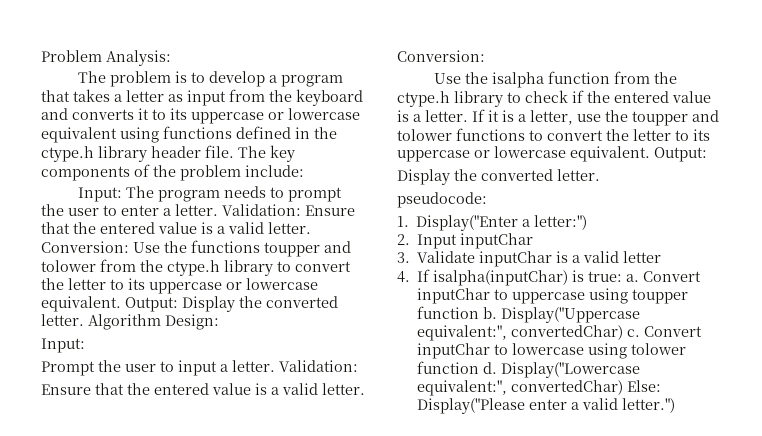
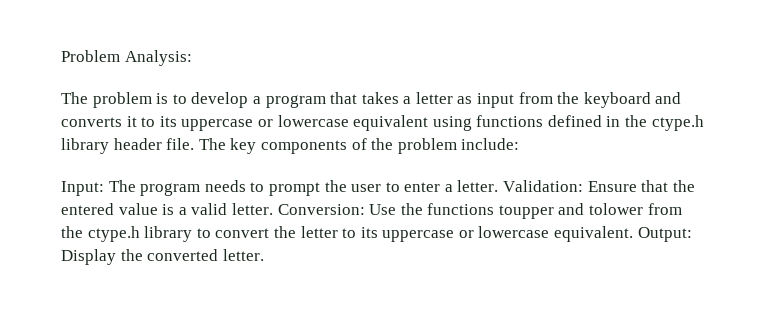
[88,314,219,330] [41,338,85,353] [41,360,358,376] [41,383,365,395] [397,50,485,62] [433,71,677,88] [397,90,711,107] [397,109,719,126] [397,128,710,141] [397,146,707,162] [397,169,600,185] [397,192,487,208] [397,215,588,231] [397,233,534,249] [397,251,662,267] [397,269,702,286] [417,288,689,304] [417,306,641,323] [417,325,703,341] [417,343,687,359] [417,361,641,378] [417,380,662,396] [417,398,676,414] Algorithm Design: // Input: // Prompt the user to input a letter. Validation: // Ensure that the entered value is a valid letter. Conversion: // Use the isalpha function from the ctype.h library to check if the entered value is a letter. If it is a letter, use the toupper and tolower functions to convert the letter to its uppercase or lowercase equivalent. Output: // Display the converted letter. // pseudocode: // 1. Display("Enter a letter:") // 2. Input inputChar // 3. Validate inputChar is a valid letter // 4. If isalpha(inputChar) is true: a. Convert inputChar to uppercase using toupper function b. Display("Uppercase equivalent:", convertedChar) c. Convert inputChar to lowercase using tolower function d. Display("Lowercase equivalent:", convertedChar) Else: Display("Please enter a valid letter.") -> (264, 255) none

